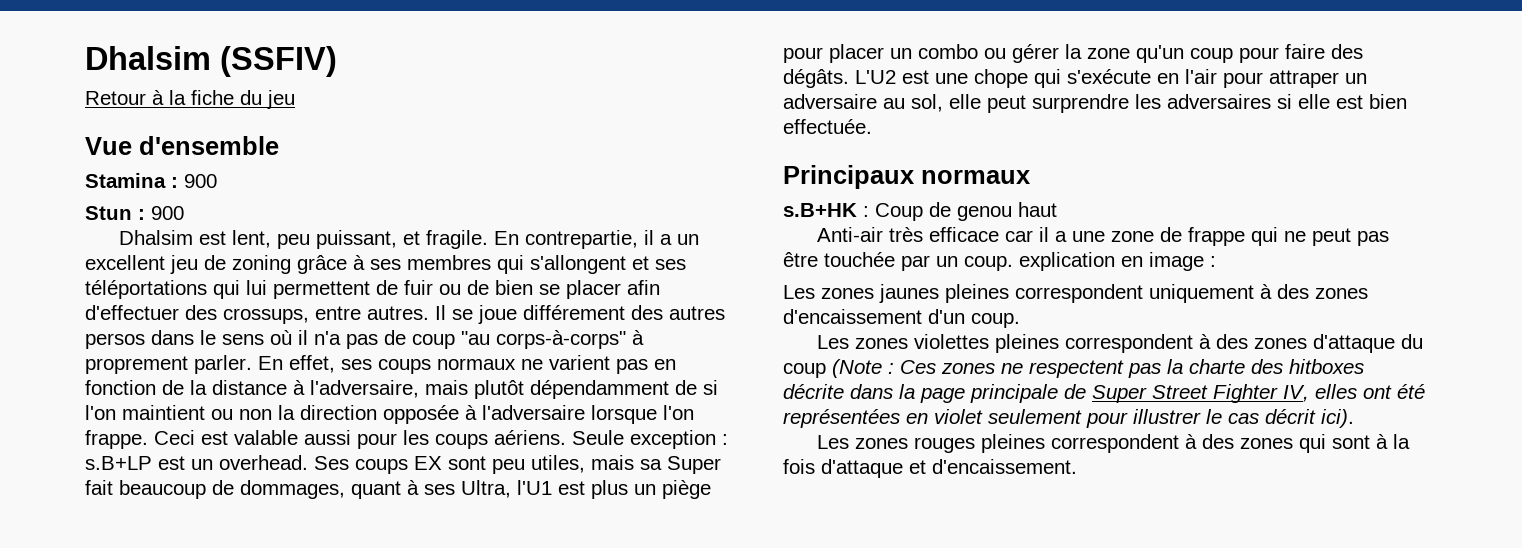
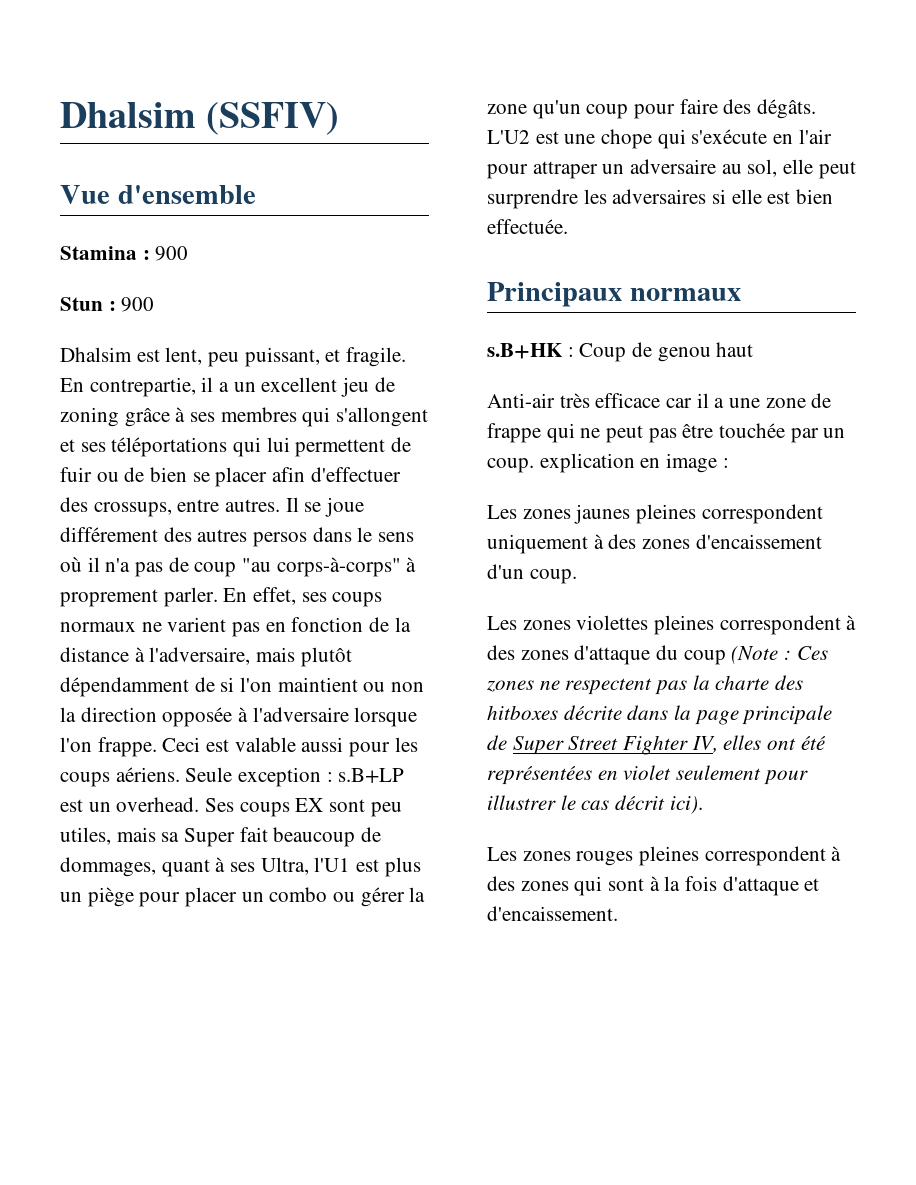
[85,90,295,109] // Retour à la fiche du jeu -> (340, 118) none

